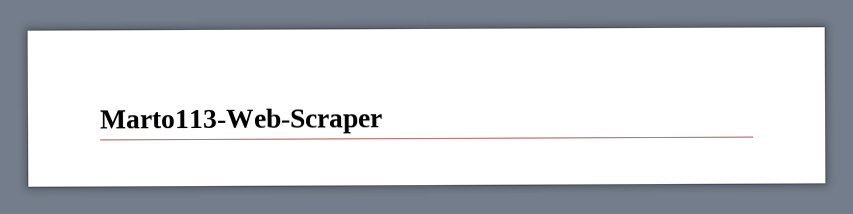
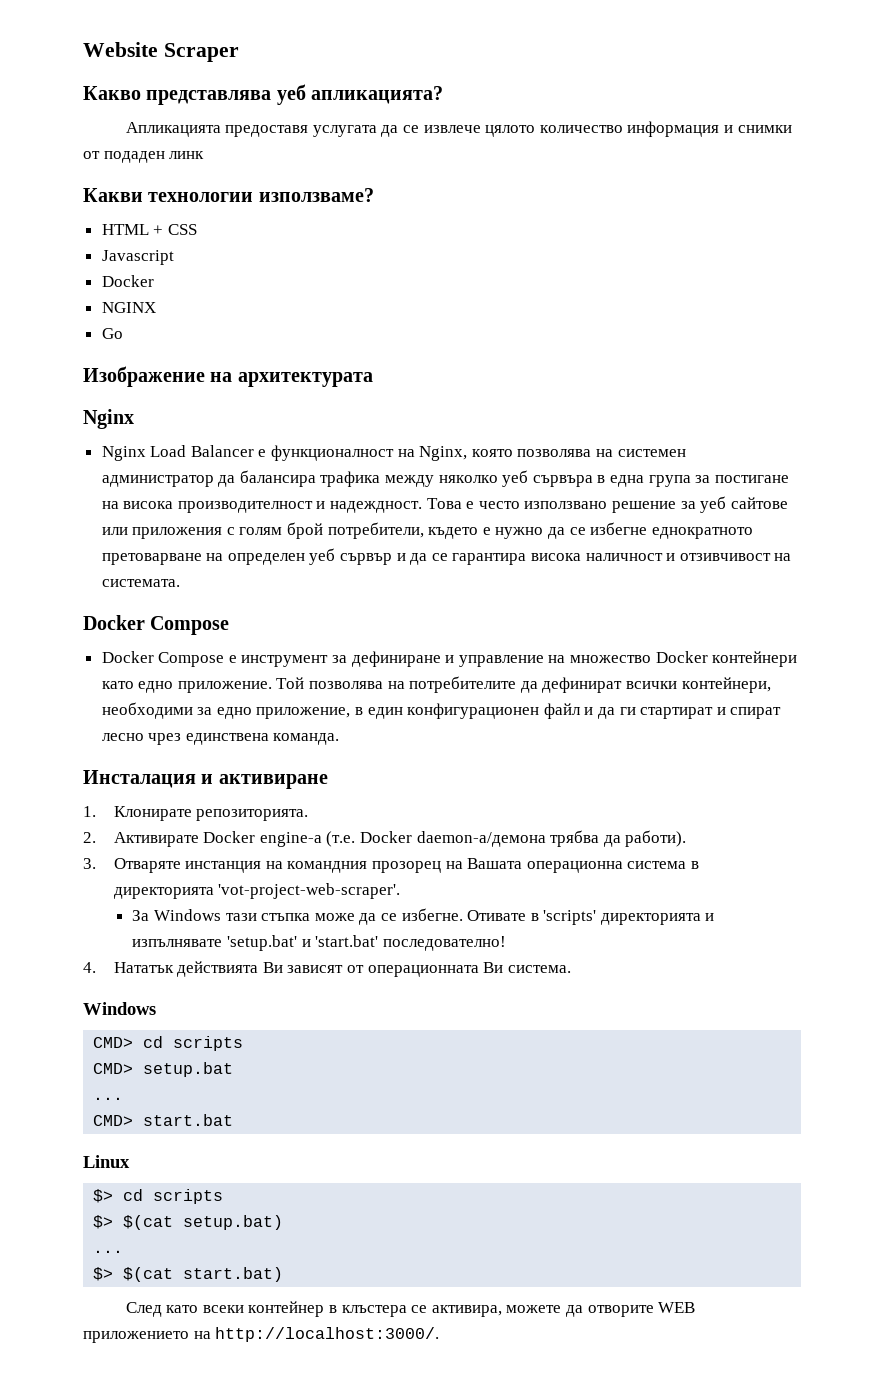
[100,108,383,135] Marto113-Web-Scraper -> [83,42,239,62] [83,84,444,105] [125,121,792,137] [83,151,205,163] [83,188,374,202] [101,224,197,235] [101,250,174,265] [101,275,154,287] [101,302,156,313] [101,328,123,339] [83,366,373,387] [83,409,134,429] [101,445,686,461] [101,470,789,487] [101,496,788,513] [101,522,753,539] [101,548,792,565] [101,579,180,587] [83,615,230,635] [101,651,798,667] [101,676,771,693] [101,702,782,719] [101,733,340,745] [83,770,328,789] [83,806,309,821] [83,830,687,847] [83,858,699,873] [113,883,401,899] [132,908,715,925] [132,935,506,951] [83,961,571,977] [83,1002,156,1015] [93,1036,244,1051] [93,1062,234,1077] [93,1097,124,1100] [93,1114,234,1126] [83,1155,130,1168] [93,1189,224,1204] [93,1215,284,1230] [93,1250,124,1253] [93,1267,284,1282] [125,1301,696,1317] [83,1327,440,1343] Website Scraper // Какво представлява уеб апликацията? // Апликацията предоставя услугата да се извлече цялото количество информация и снимки от подаден линк // Какви технологии използваме? // HTML + CSS // Javascript // Docker // NGINX // Go // Изображение на архитектурата // Nginx // Nginx Load Balancer е функционалност на Nginx, която позволява на системен администратор да балансира трафика между няколко уеб сървъра в една група за постигане на висока производителност и надеждност. Това е често използвано решение за уеб сайтове или приложения с голям брой потребители, където е нужно да се избегне еднократното претоварване на определен уеб сървър и да се гарантира висока наличност и отзивчивост на системата. // Docker Compose // Docker Compose е инструмент за дефиниране и управление на множество Docker контейнери като едно приложение. Той позволява на потребителите да дефинират всички контейнери, необходими за едно приложение, в един конфигурационен файл и да ги стартират и спират лесно чрез единствена команда. // Инсталация и активиране // 1. Клонирате репозиторията. // 2. Активирате Docker engine-a (т.е. Docker daemon-a/демона трябва да работи). // 3. Отваряте инстанция на командния прозорец на Вашата операционна система в директорията 'vot-project-web-scraper'. // За Windows тази стъпка може да се избегне. Отивате в 'scripts' директорията и изпълнявате 'setup.bat' и 'start.bat' последователно! // 4. Нататък действията Ви зависят от операционната Ви система. // Windows // CMD> cd scripts // CMD> setup.bat // ... // CMD> start.bat // Linux // $> cd scripts // $> $(cat setup.bat) // ... // $> $(cat start.bat) // След като всеки контейнер в клъстера се активира, можете да отворите WEB приложението на http://localhost:3000/.

